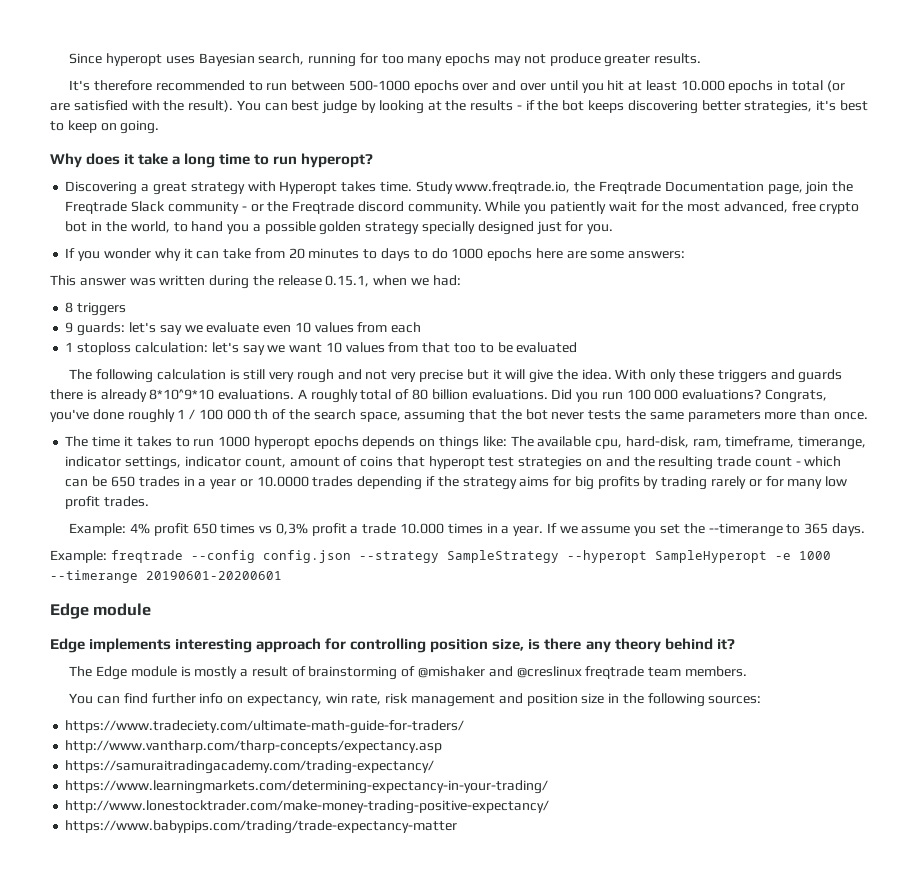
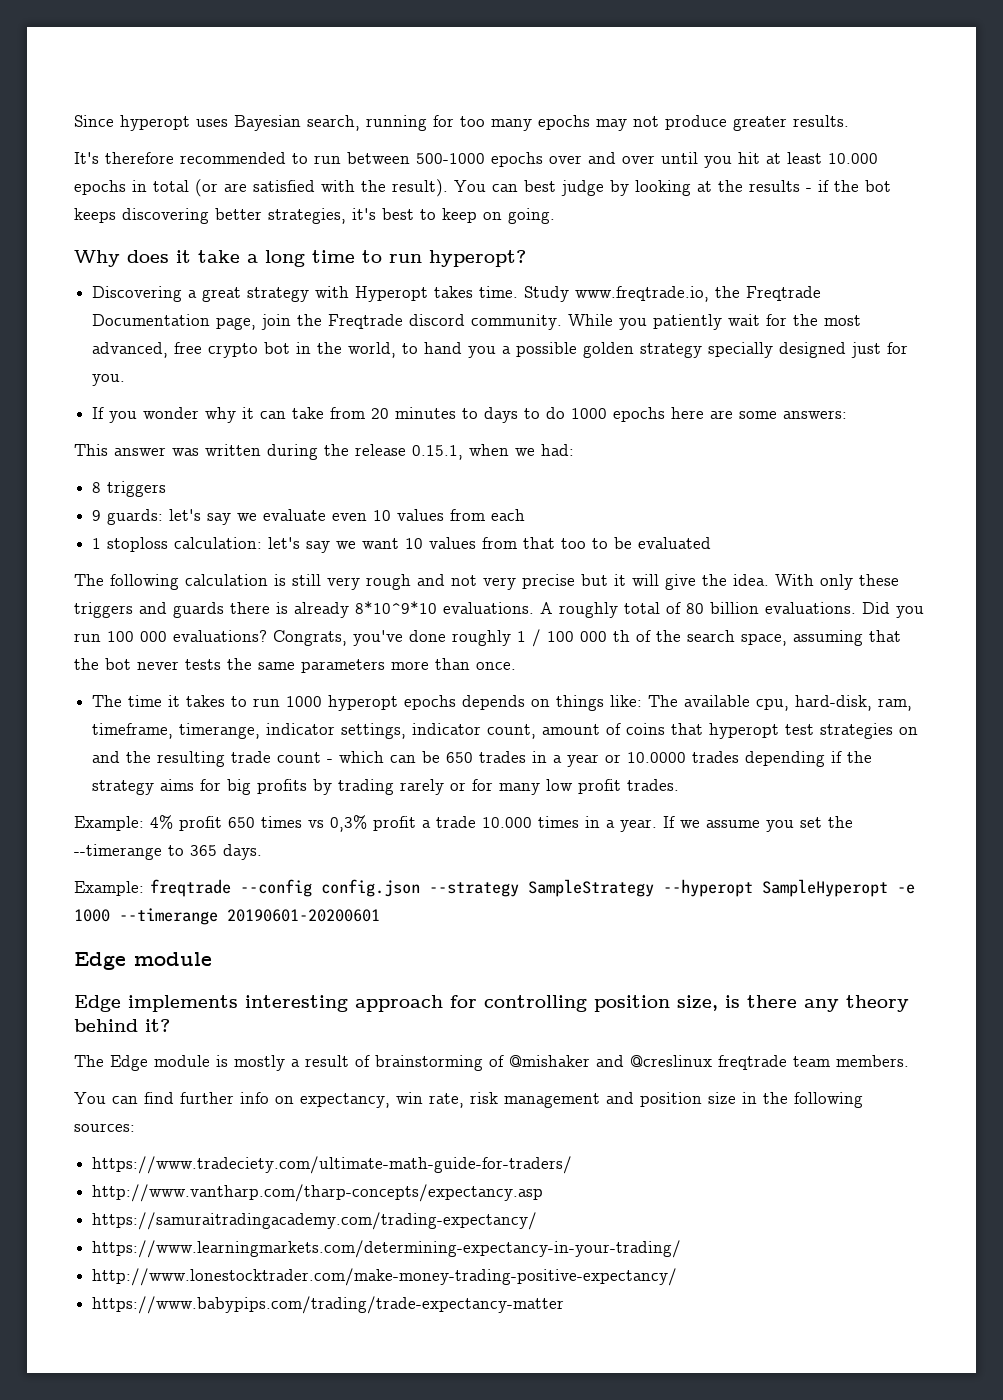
[131,201,355,214] Slack community - or the Freqtrade -> (404, 321) none

